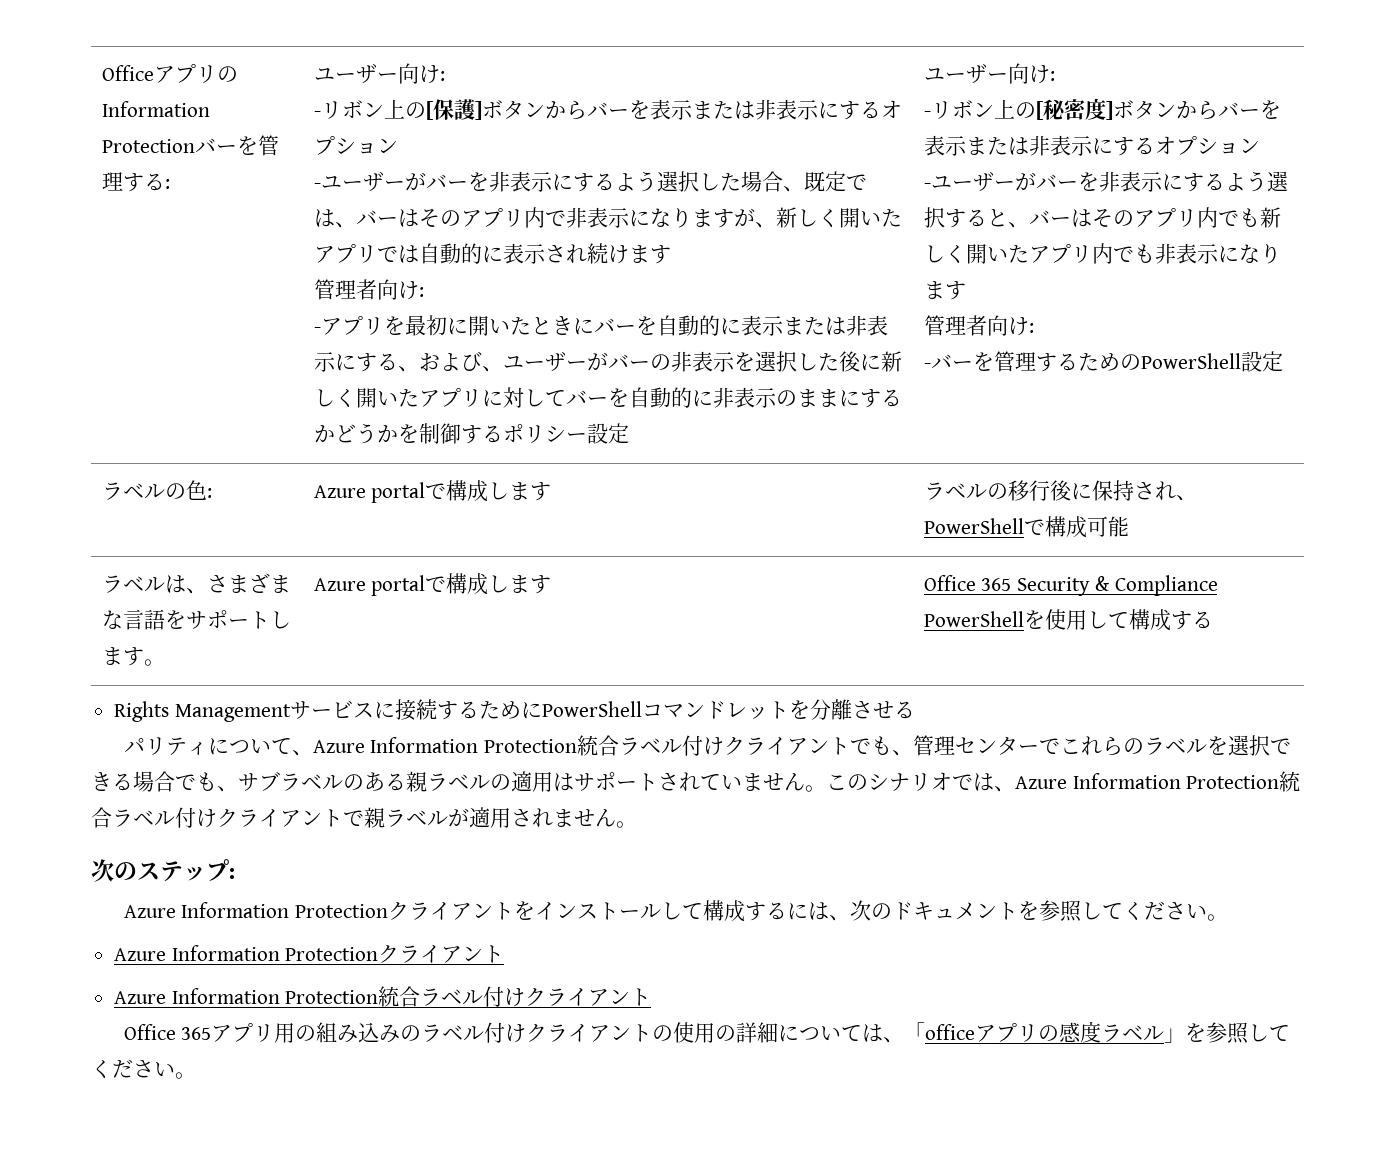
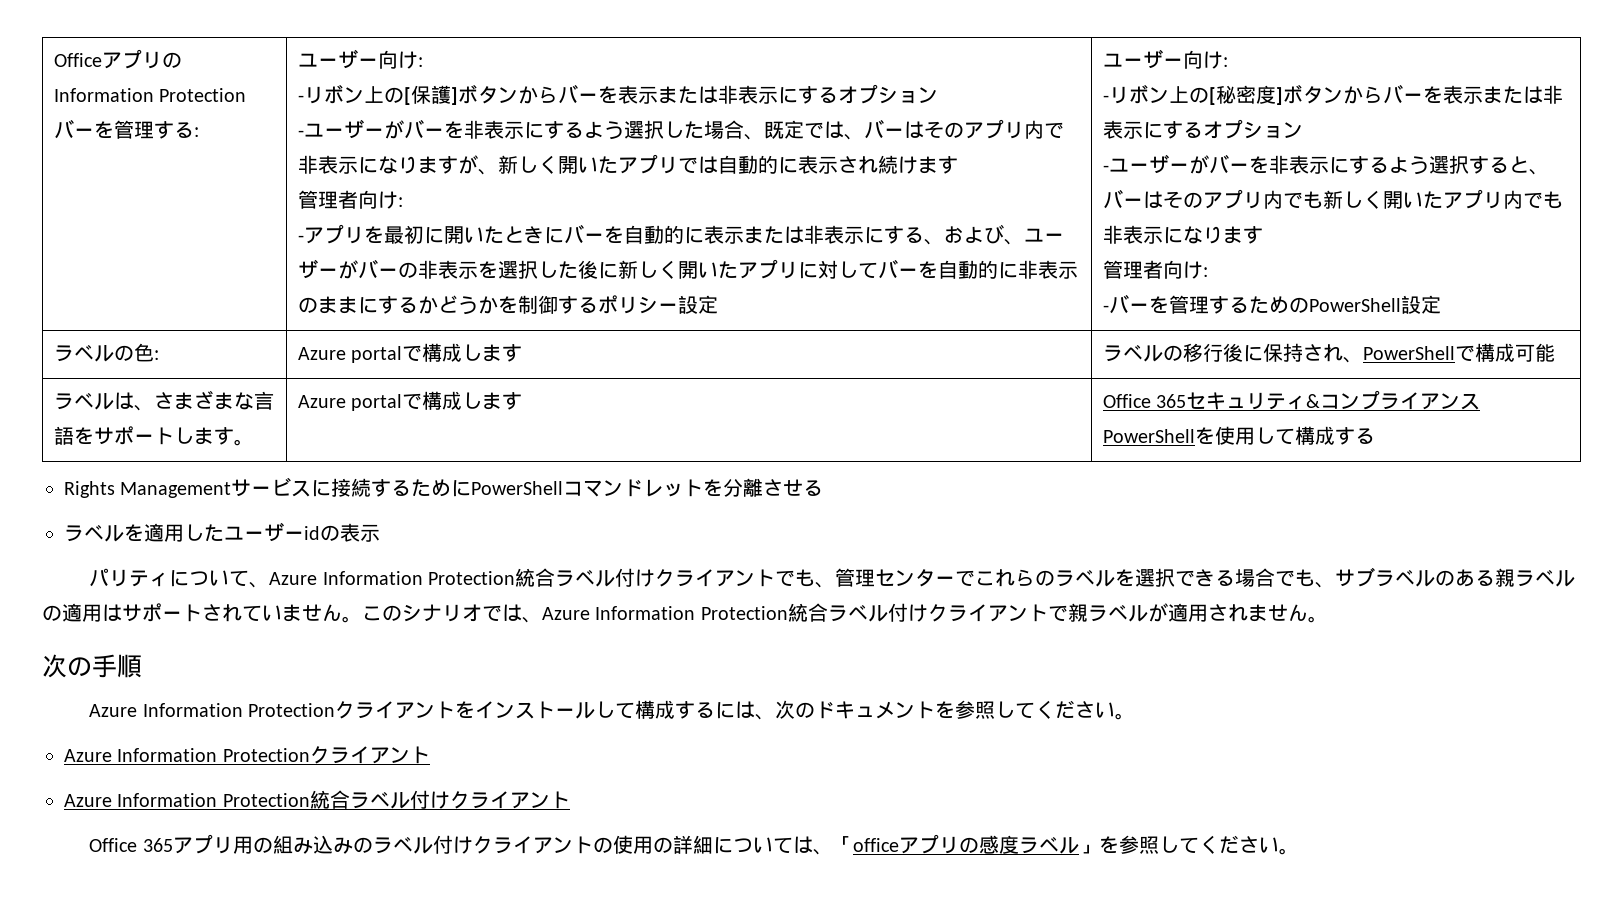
[1017,575,1218,596] Security & Compliance -> [1186,390,1481,410] セキュリティ&コンプライアンス
(915, 710) none -> [64,522,380,542] // ラベルを適用したユーザーidの表示
[137,859,235,882] ステップ: -> [92,654,142,678] 手順

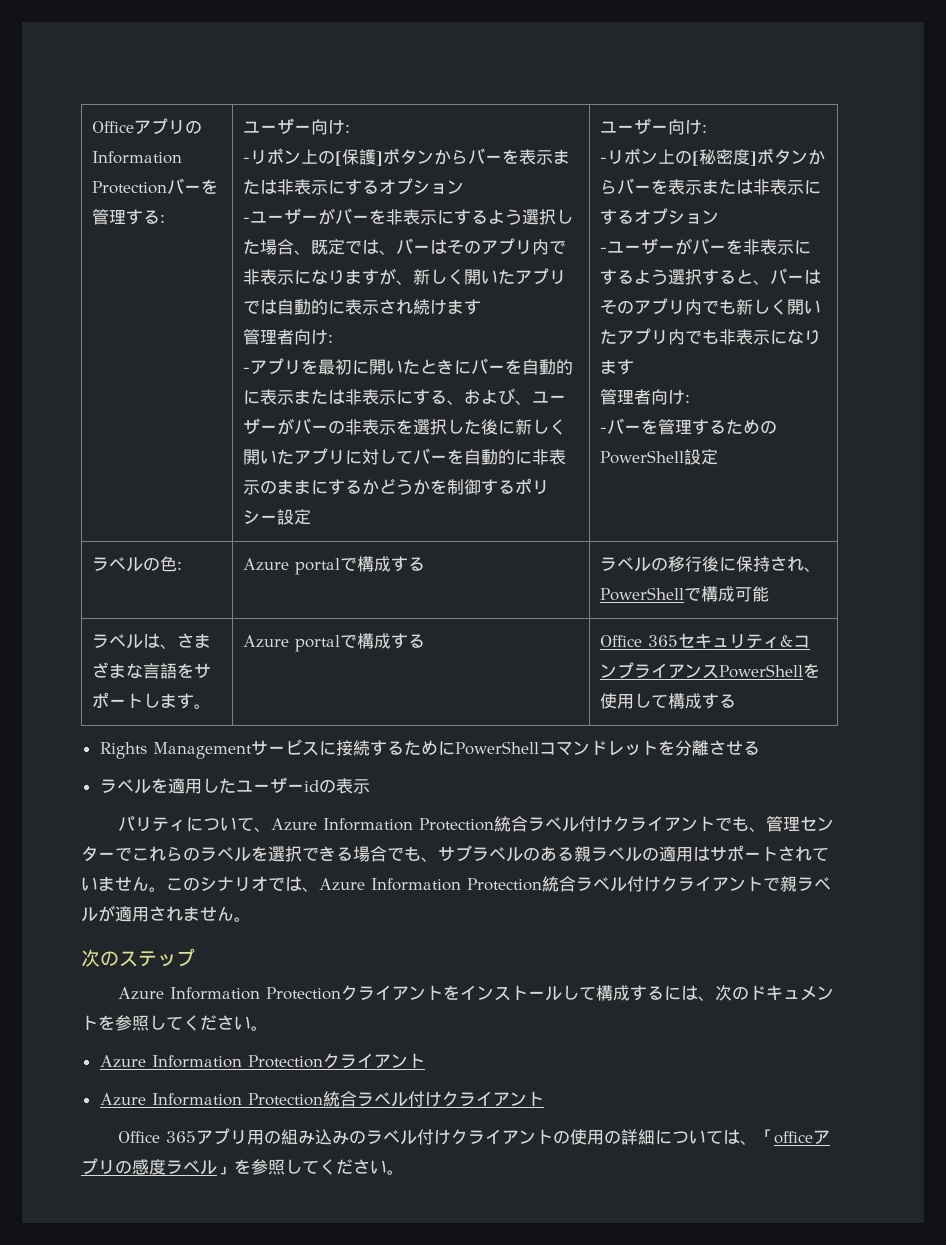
[462,344,523,362] します -> [391,556,426,572] する
[462,392,523,410] します -> [391,633,426,649] する
[92,654,142,678] 手順 -> [119,948,195,967] ステップ

